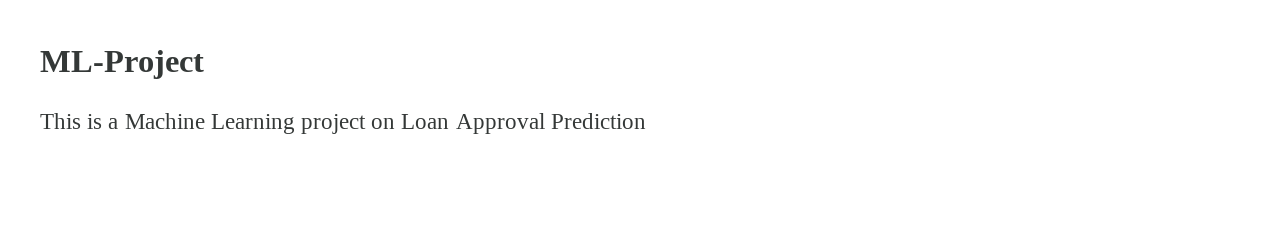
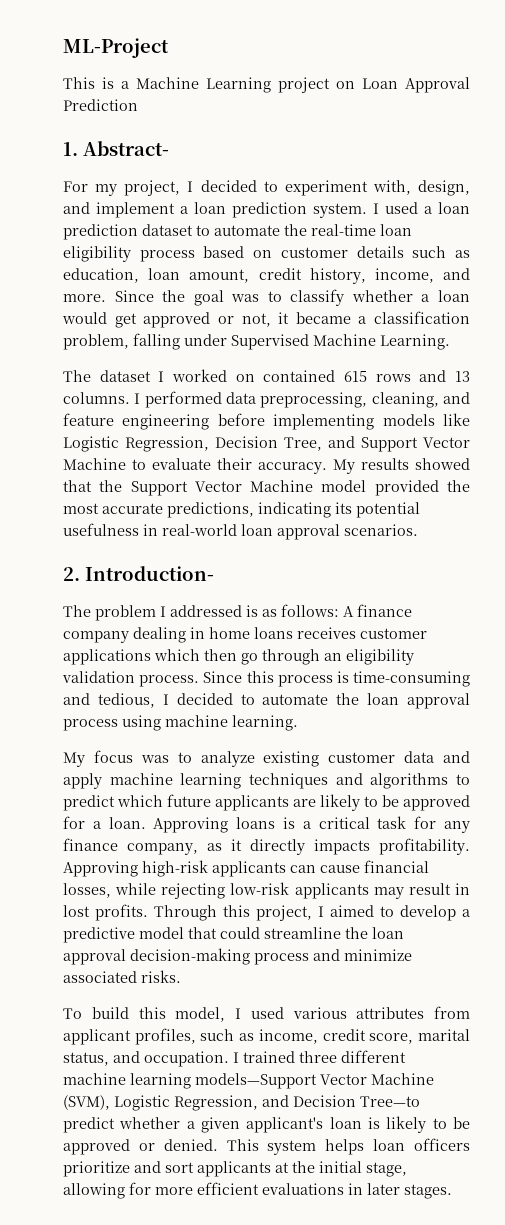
(646, 121) none -> [63,141,169,156] [63,180,470,196] [63,202,470,218] [63,224,412,240] [63,246,471,262] [63,268,470,284] [63,289,470,306] [62,311,470,328] [63,333,450,350] [63,369,471,382] [63,391,470,408] [63,413,470,430] [63,436,470,452] [63,458,470,474] [63,480,470,496] [63,502,420,518] [63,523,418,540] [63,566,214,581] [63,604,412,621] [63,627,427,643] [63,649,414,665] [62,671,470,687] [63,693,470,709] [63,715,298,731] [63,750,470,767] [63,773,471,789] [63,794,470,811] [63,816,471,833] [63,838,470,855] [63,860,429,877] [63,882,471,899] [63,904,470,921] [63,927,404,943] [63,948,412,965] [63,970,181,983] [63,1006,470,1022] [63,1028,471,1045] [63,1050,406,1067] [63,1073,434,1089] [63,1095,420,1111] [63,1116,470,1133] [63,1138,470,1155] [63,1161,407,1177] [63,1182,452,1199] // 1. Abstract- // For my project, I decided to experiment with, design, and implement a loan prediction system. I used a loan prediction dataset to automate the real-time loan eligibility process based on customer details such as education, loan amount, credit history, income, and more. Since the goal was to classify whether a loan would get approved or not, it became a classification problem, falling under Supervised Machine Learning. // The dataset I worked on contained 615 rows and 13 columns. I performed data preprocessing, cleaning, and feature engineering before implementing models like Logistic Regression, Decision Tree, and Support Vector Machine to evaluate their accuracy. My results showed that the Support Vector Machine model provided the most accurate predictions, indicating its potential usefulness in real-world loan approval scenarios. // 2. Introduction- // The problem I addressed is as follows: A finance company dealing in home loans receives customer applications which then go through an eligibility validation process. Since this process is time-consuming and tedious, I decided to automate the loan approval process using machine learning. // My focus was to analyze existing customer data and apply machine learning techniques and algorithms to predict which future applicants are likely to be approved for a loan. Approving loans is a critical task for any finance company, as it directly impacts profitability. Approving high-risk applicants can cause financial losses, while rejecting low-risk applicants may result in lost profits. Through this project, I aimed to develop a predictive model that could streamline the loan approval decision-making process and minimize associated risks. // To build this model, I used various attributes from applicant profiles, such as income, credit score, marital status, and occupation. I trained three different machine learning models—Support Vector Machine (SVM), Logistic Regression, and Decision Tree—to predict whether a given applicant's loan is likely to be approved or denied. This system helps loan officers prioritize and sort applicants at the initial stage, allowing for more efficient evaluations in later stages.

